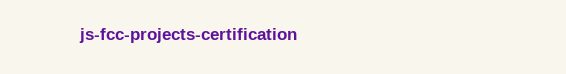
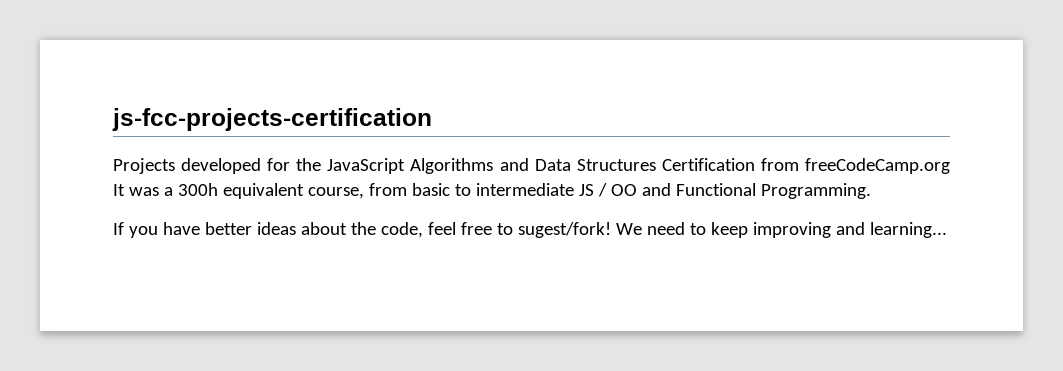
(297, 35) none -> [113,158,950,174] [113,183,871,199] [113,222,947,238] // Projects developed for the JavaScript Algorithms and Data Structures Certification from freeCodeCamp.org It was a 300h equivalent course, from basic to intermediate JS / OO and Functional Programming. // If you have better ideas about the code, feel free to sugest/fork! We need to keep improving and learning...

